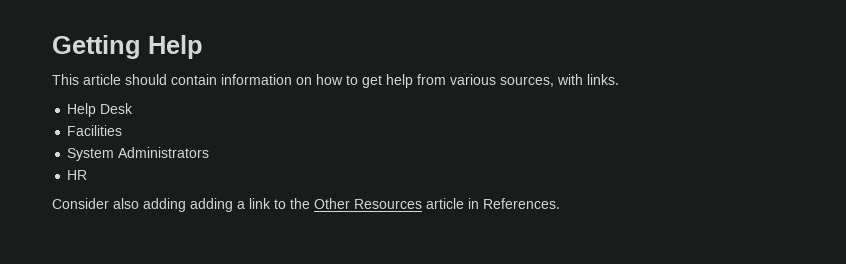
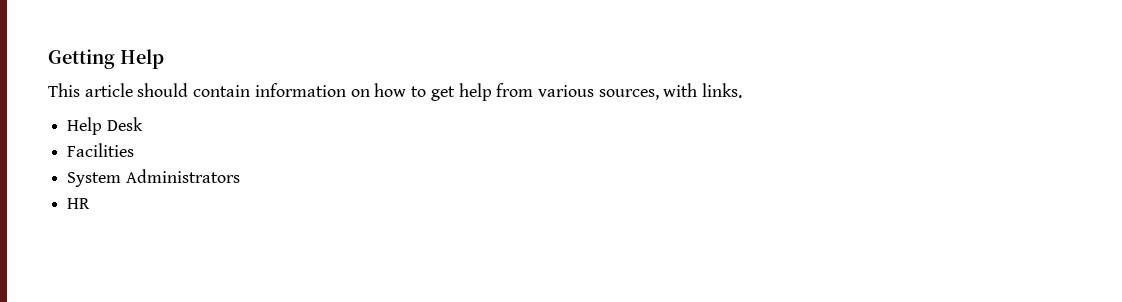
[52,198,560,212] // Consider also adding adding a link to the Other Resources article in References. -> (91, 203) none

